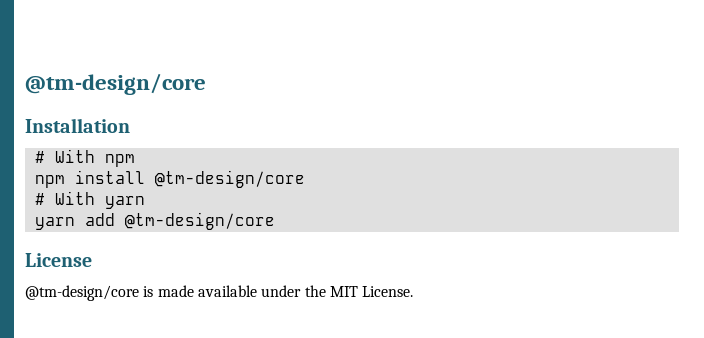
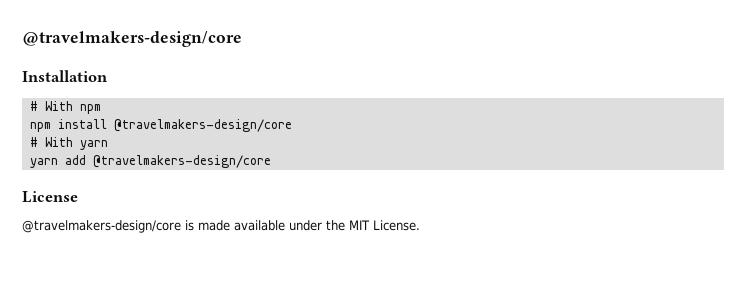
[25,73,206,95] @tm-design/core -> [22,31,242,47] @travelmakers-design/core
[154,170,305,188] @tm-design/core -> [113,119,292,132] @travelmakers-design/core
[124,212,275,230] @tm-design/core -> [92,155,271,168] @travelmakers-design/core
[25,285,139,301] @tm-design/core -> [22,220,181,233] @travelmakers-design/core

